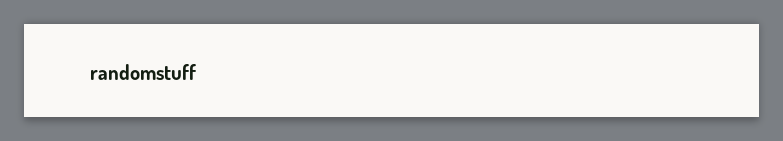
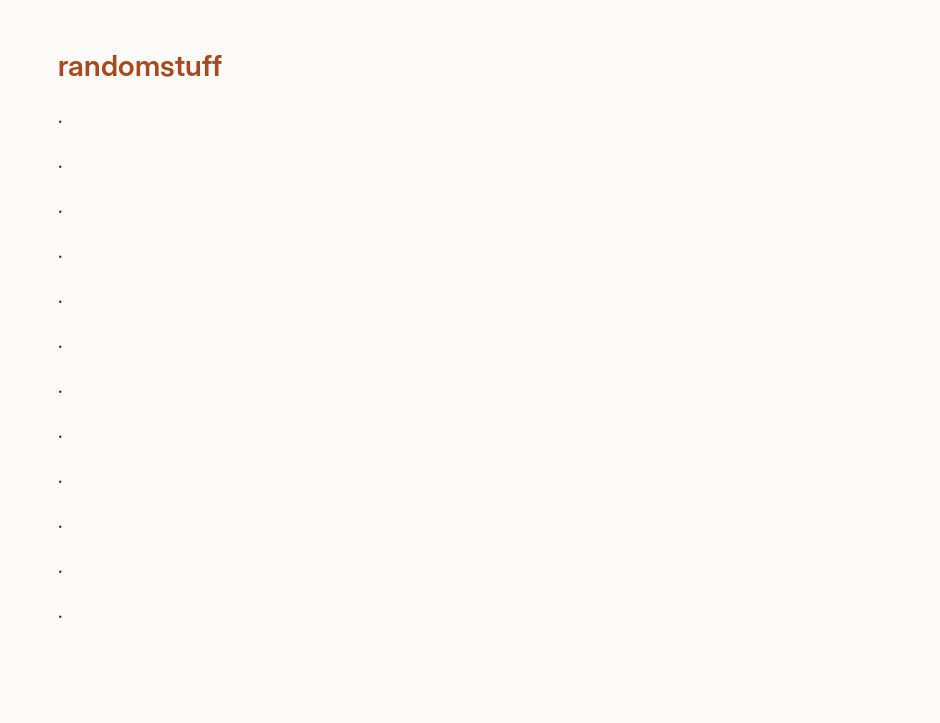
(196, 72) none -> [58,120,63,123] [58,165,63,168] [58,210,63,213] [58,255,63,258] [58,300,63,303] [58,345,63,348] [58,390,63,393] [58,435,63,438] [58,480,63,483] [58,525,63,528] [58,570,63,573] [58,615,63,618] // . // . // . // . // . // . // . // . // . // . // . // .

